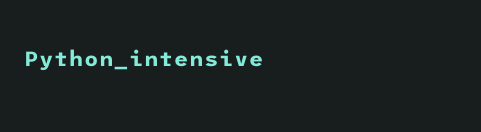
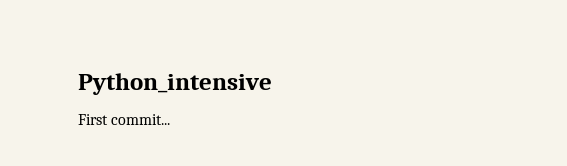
(264, 60) none -> [78,114,171,125] // First commit...

